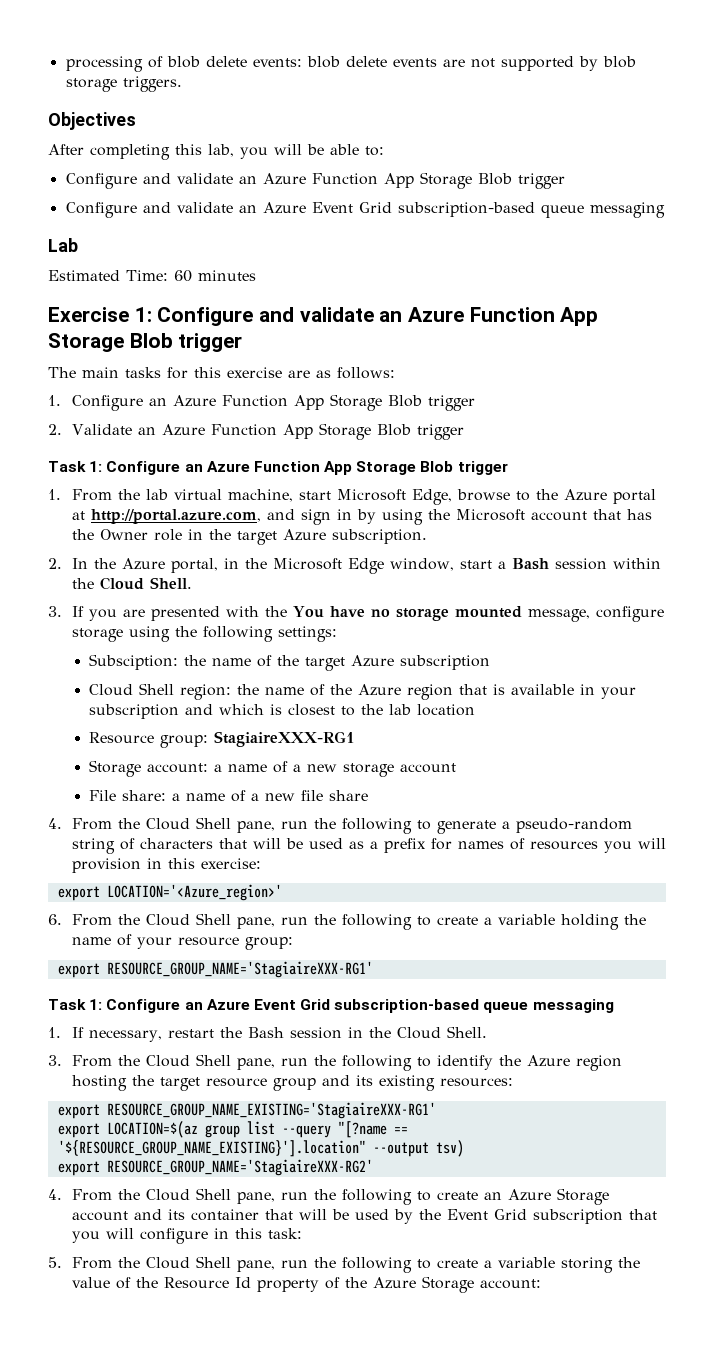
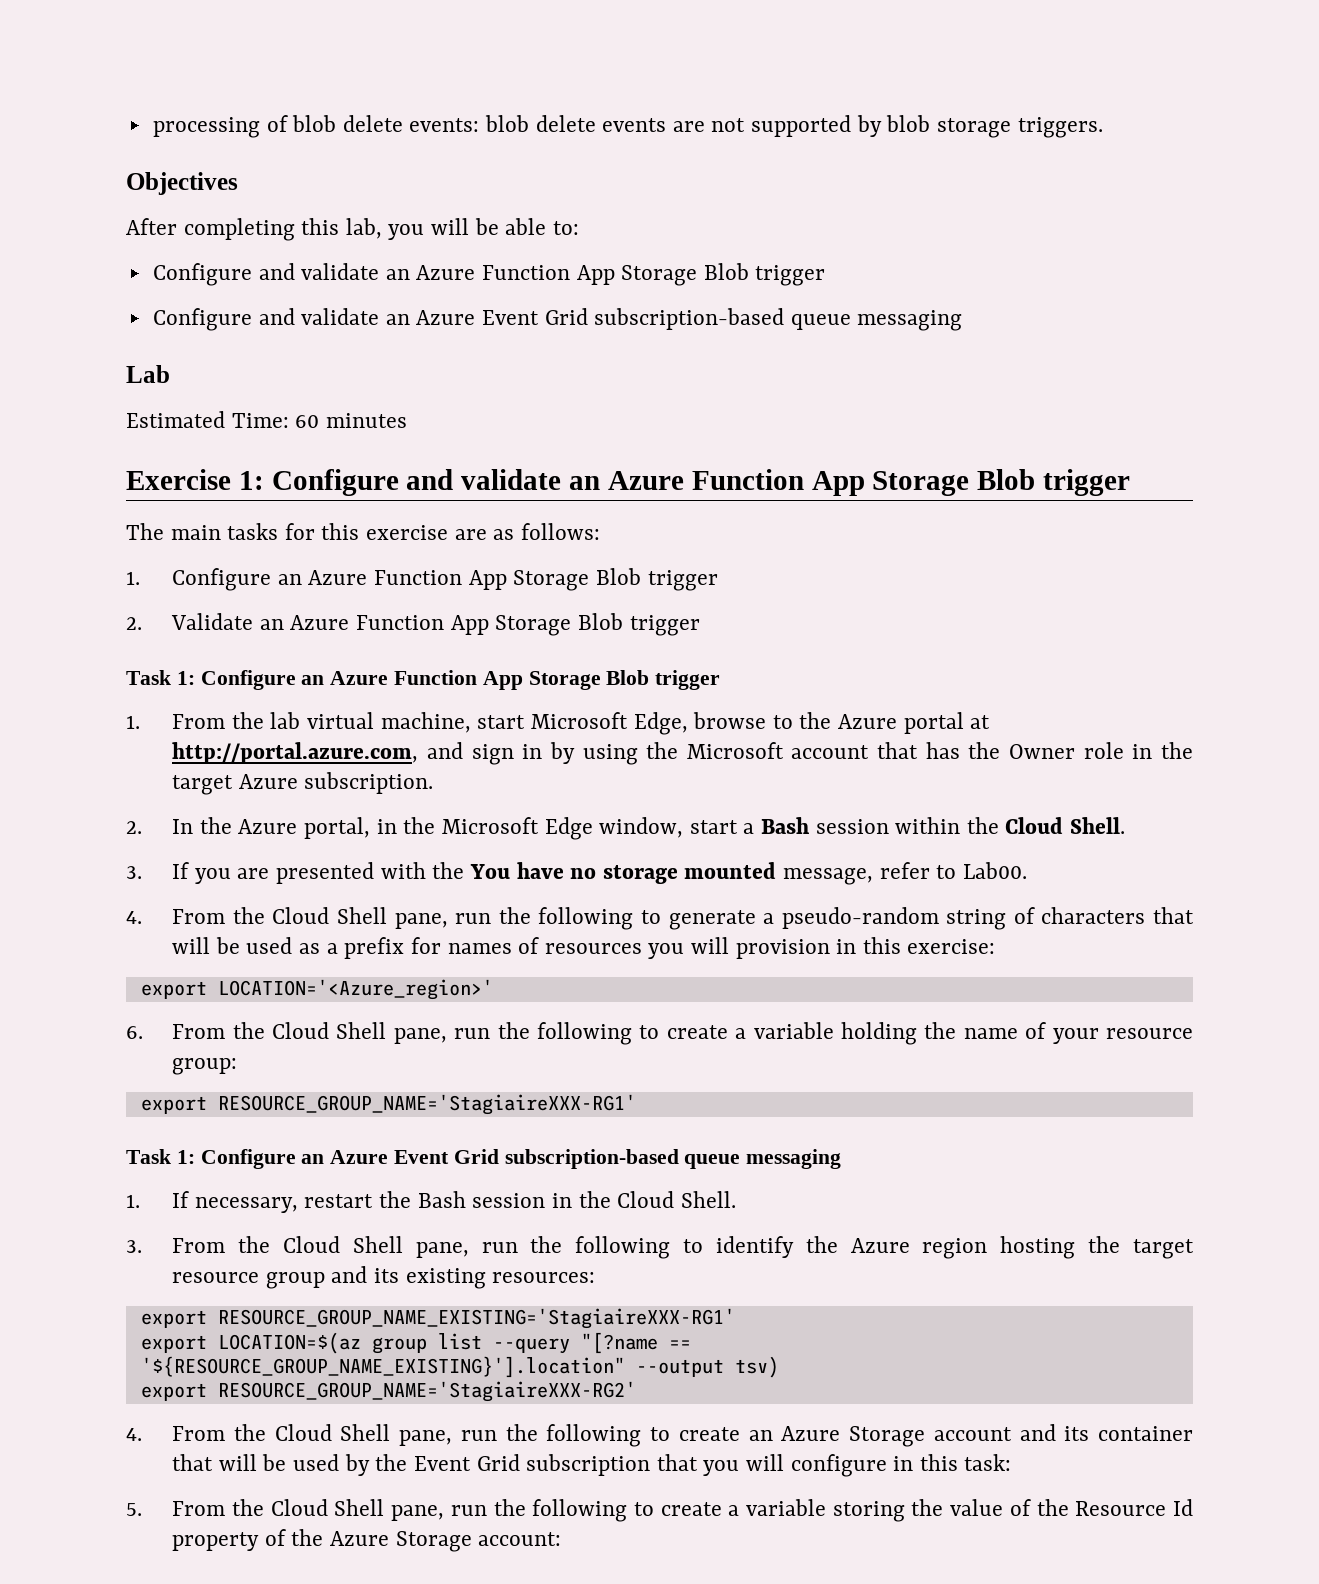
[595,606,664,622] [71,626,337,642] [89,654,491,671] [89,683,637,700] [89,704,476,719] [89,731,356,748] [89,760,457,777] [89,790,369,802] configure storage using the following settings: // Subsciption: the name of the target Azure subscription // Cloud Shell region: the name of the Azure region that is available in your subscription and which is closest to the lab location // Resource group: StagiaireXXX-RG1 // Storage account: a name of a new storage account // File share: a name of a new file share -> [879,862,1027,879] refer to Lab00.

